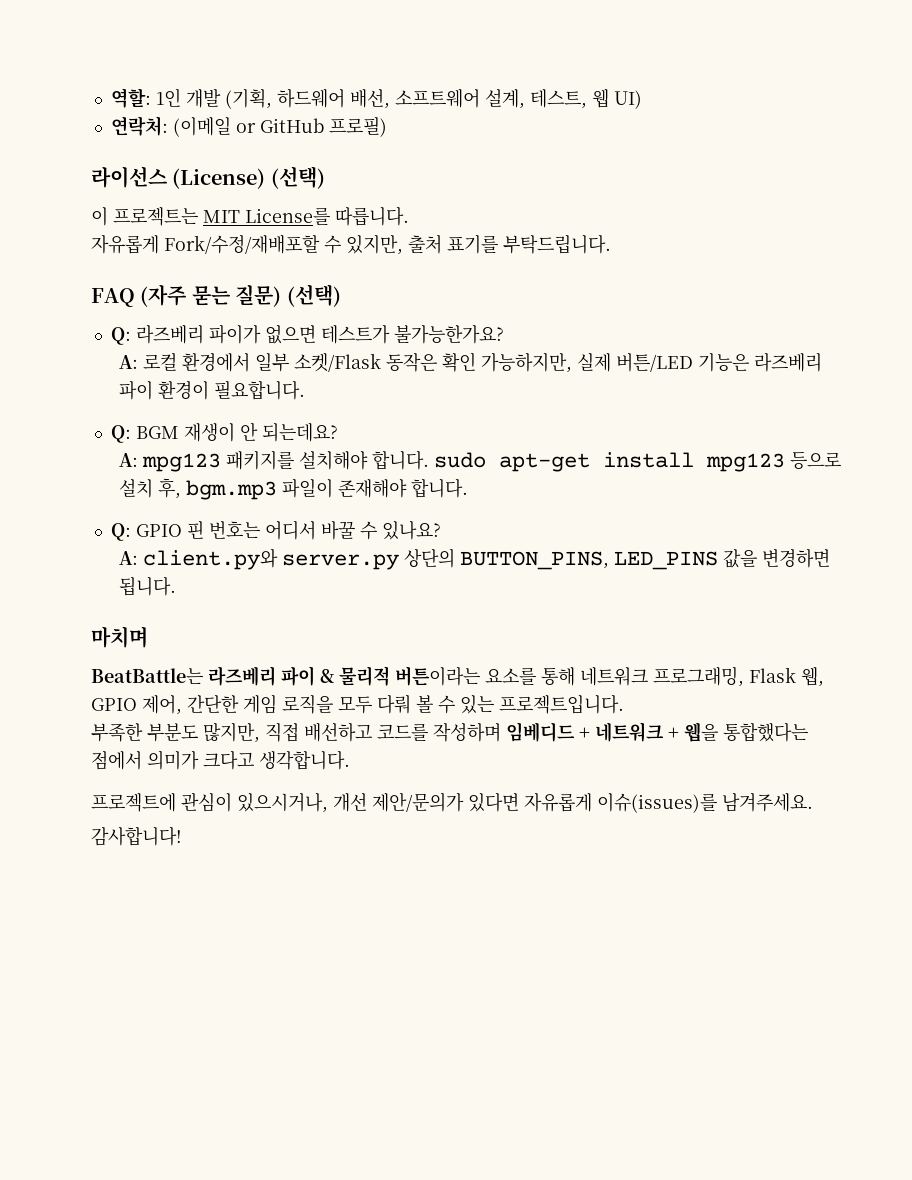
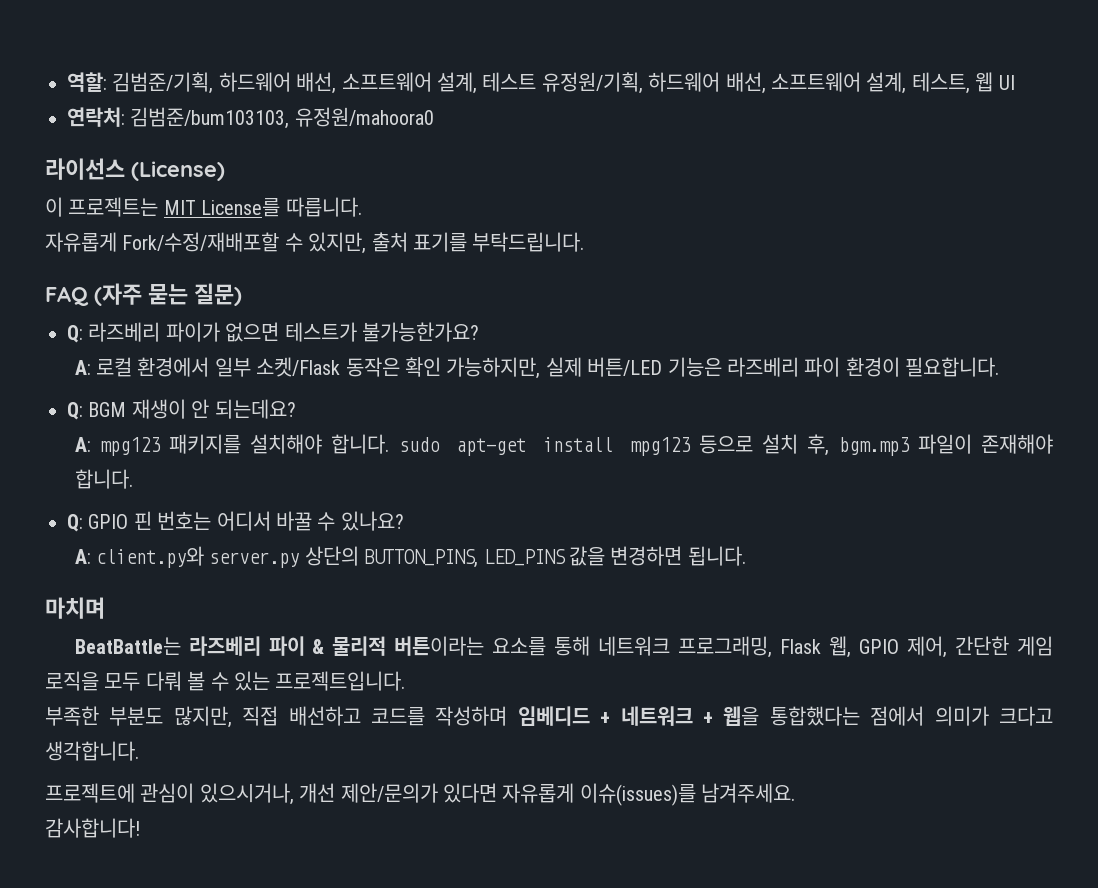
[155,88,272,109] 1인 개발 (기획, -> [112,72,643,94] 김범준/기획, 하드웨어 배선, 소프트웨어 설계, 테스트 유정원/기획,
[613,90,642,109] UI) -> [998,75,1015,90] UI
[172,116,387,137] (이메일 or GitHub 프로필) -> [130,107,434,129] 김범준/bum103103, 유정원/mahoora0
[270,166,325,189] (선택) -> (225, 171) none
[286,284,341,307] (선택) -> (242, 294) none

